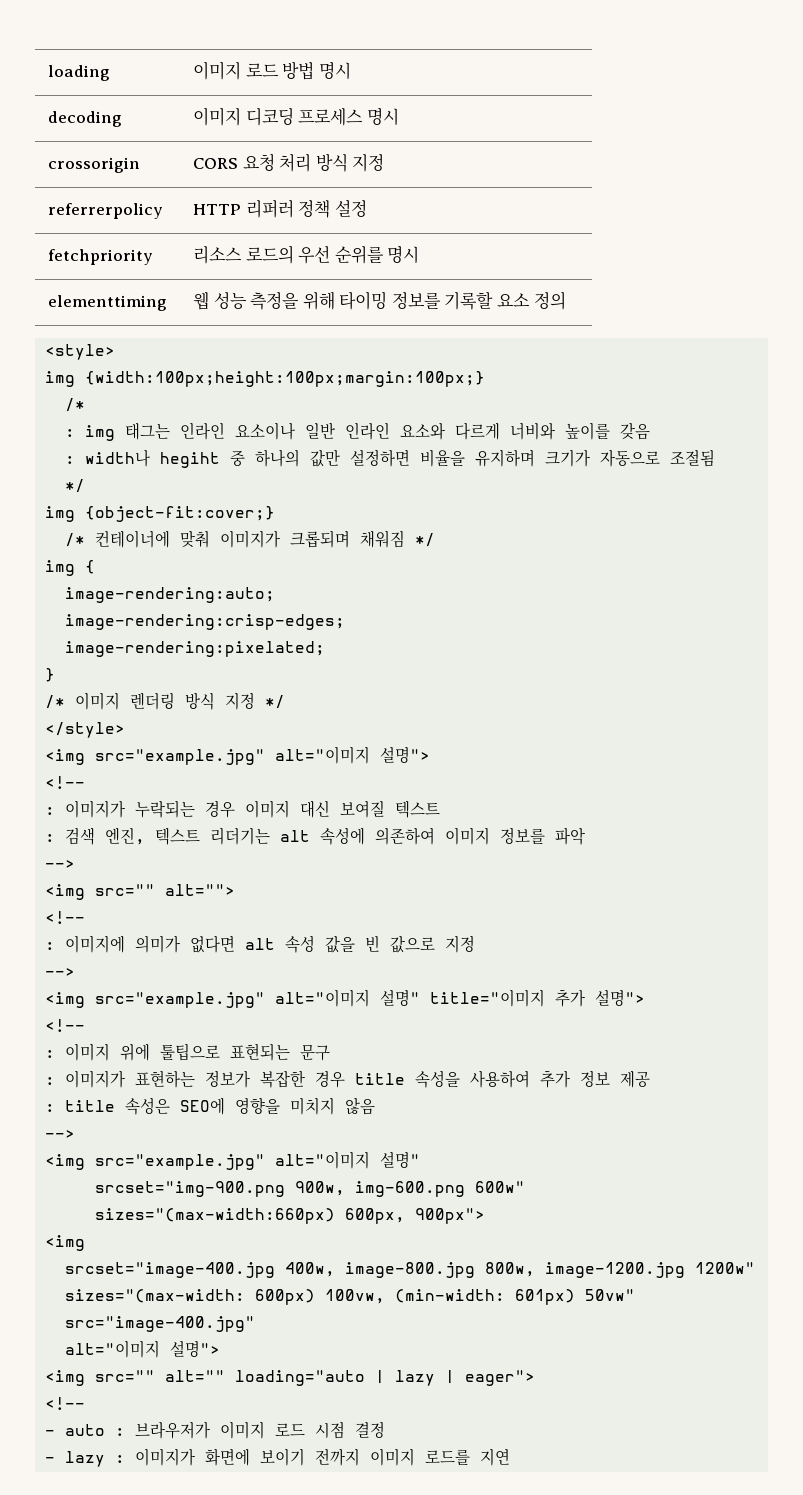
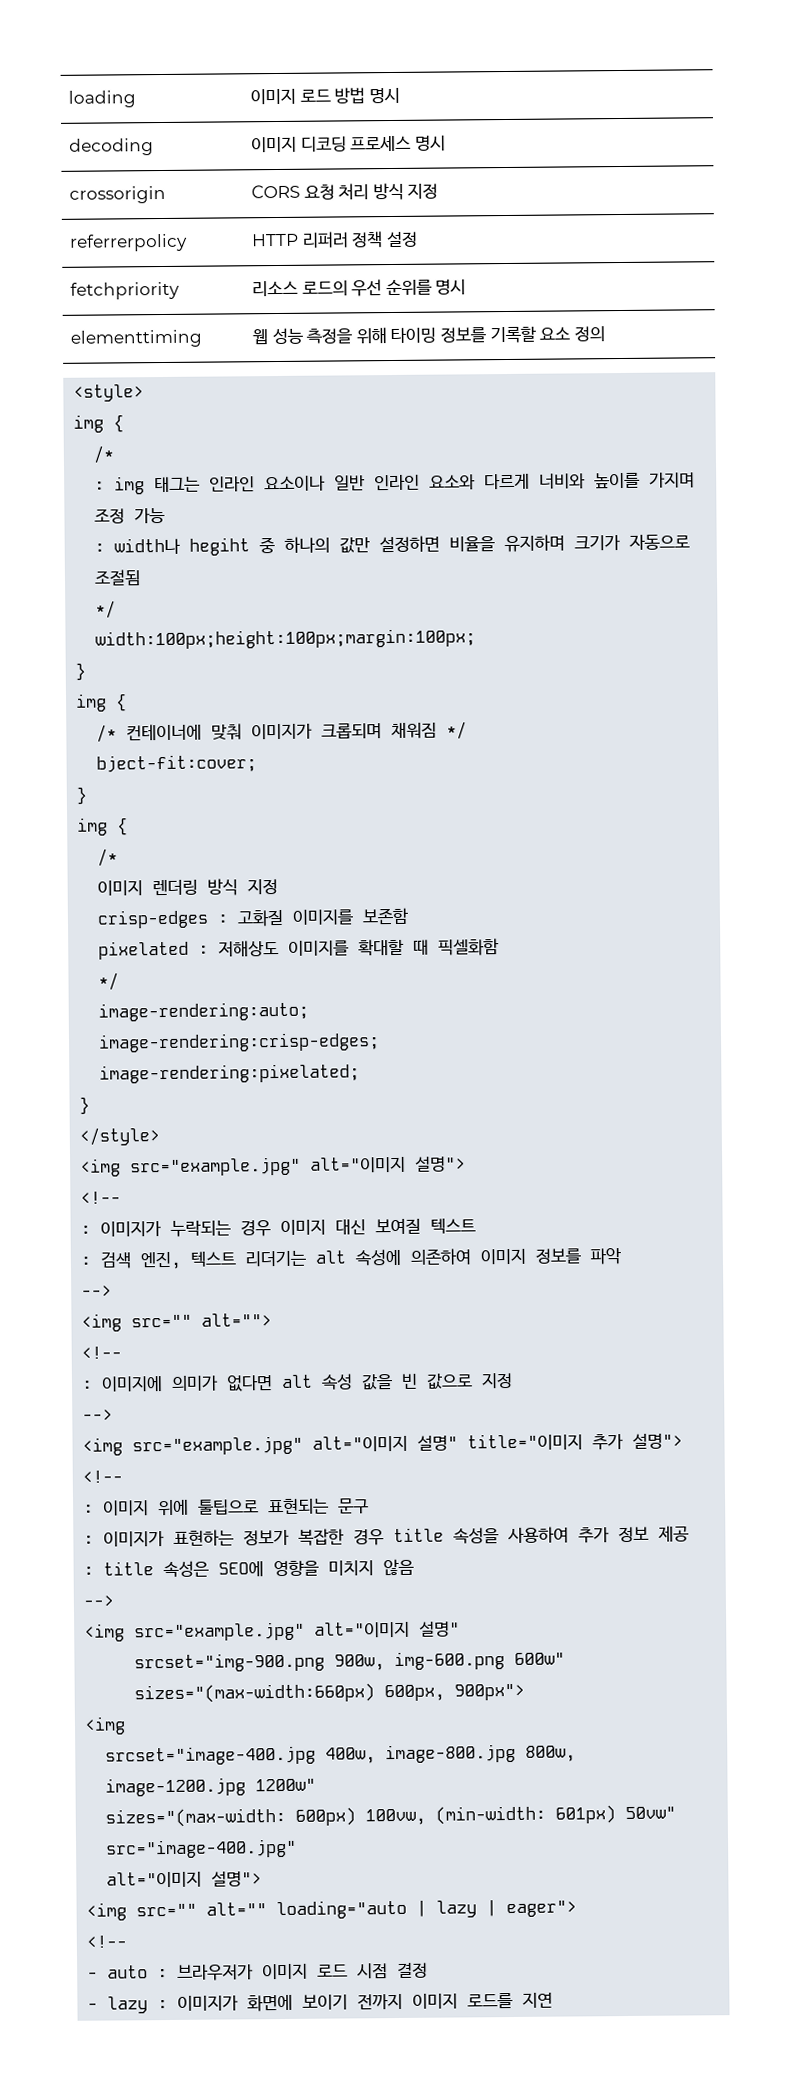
[85,371,486,387] {width:100px;height:100px;margin:100px;} -> [113,414,125,433] {
[620,422,651,440] 갖음 -> [649,472,696,488] [94,507,166,524] 가지며 조정 가능
[45,506,276,522] // img {object-fit:cover;} -> [95,628,477,650] [75,662,87,681] [75,693,128,712] // width:100px;height:100px;margin:100px; // } // img {
[45,560,96,576] [65,587,276,603] [65,614,346,630] [65,641,326,657] [45,668,56,682] [45,692,286,710] // img { // image-rendering:auto; // image-rendering:crisp-edges; // image-rendering:pixelated; // } // /* 이미지 렌더링 방식 지정 */ -> [96,754,258,773] [76,786,88,805] [77,817,129,836] [97,848,119,867] [97,878,279,896] [97,907,410,929] [98,938,500,960] [98,972,120,991] [98,1001,310,1022] [98,1032,381,1053] [99,1063,361,1084] [79,1096,91,1115] // bject-fit:cover; // } // img { // /* // 이미지 렌더링 방식 지정 // crisp-edges : 고화질 이미지를 보존함 // pixelated : 저해상도 이미지를 확대할 때 픽셀화함 // */ // image-rendering:auto; // image-rendering:crisp-edges; // image-rendering:pixelated; // }

